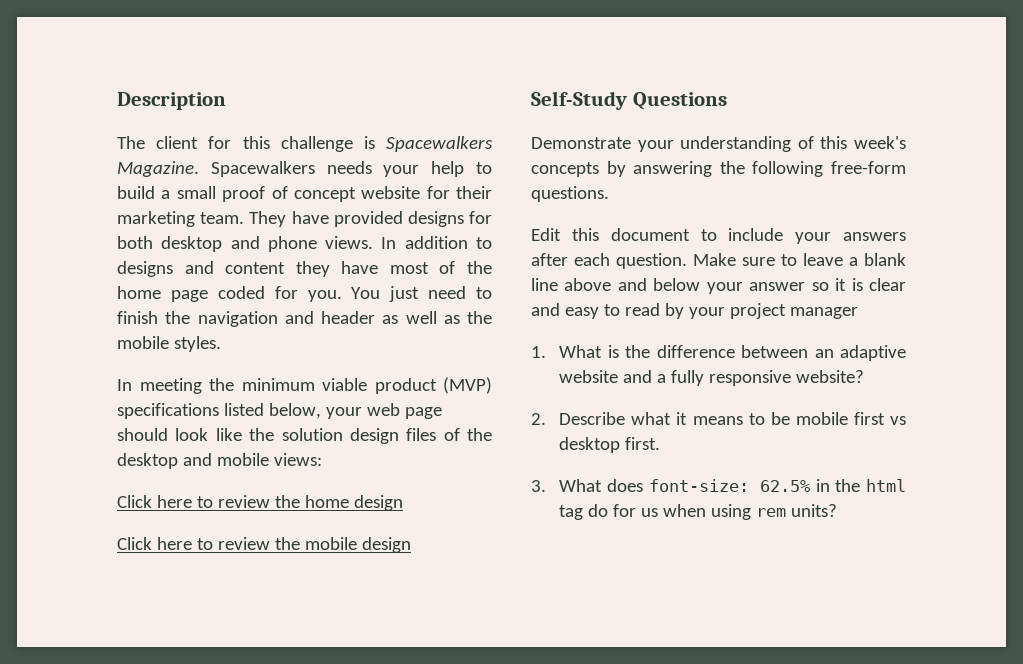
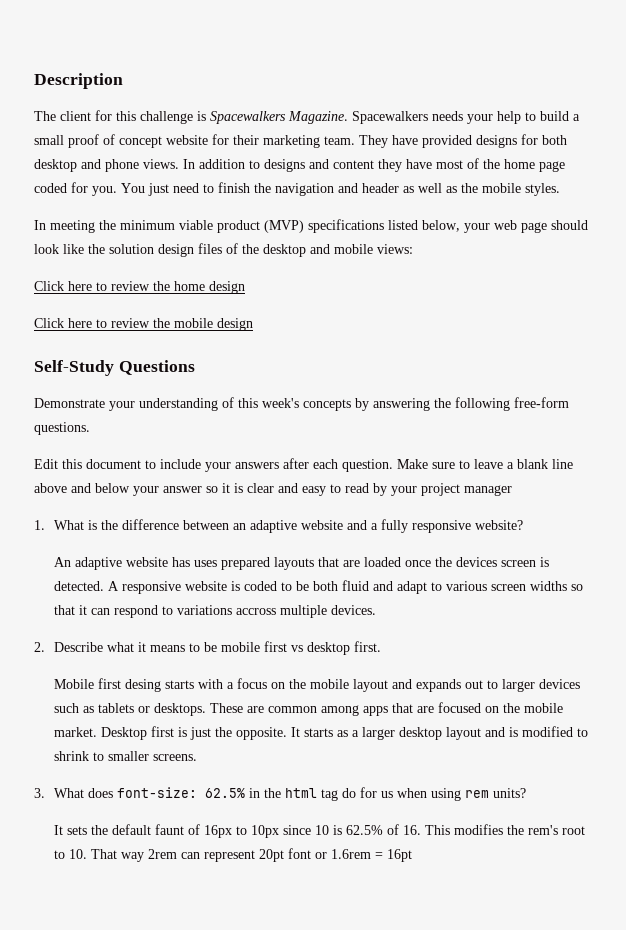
(865, 376) none -> [54,557,550,570] [54,580,584,594] [54,605,377,618] // An adaptive website has uses prepared layouts that are loaded once the devices screen is detected. A responsive website is coded to be both fluid and adapt to various screen widths so that it can respond to variations accross multiple devices.
(661, 443) none -> [54,678,581,692] [54,702,564,716] [54,726,589,740] [54,751,198,761] // Mobile first desing starts with a focus on the mobile layout and expands out to larger devices such as tablets or desktops. These are common among apps that are focused on the mobile market. Desktop first is just the opposite. It starts as a larger desktop layout and is modified to shrink to smaller screens.
(838, 510) none -> [54,824,586,838] [54,848,413,862] // It sets the default faunt of 16px to 10px since 10 is 62.5% of 16. This modifies the rem's root to 10. That way 2rem can represent 20pt font or 1.6rem = 16pt

